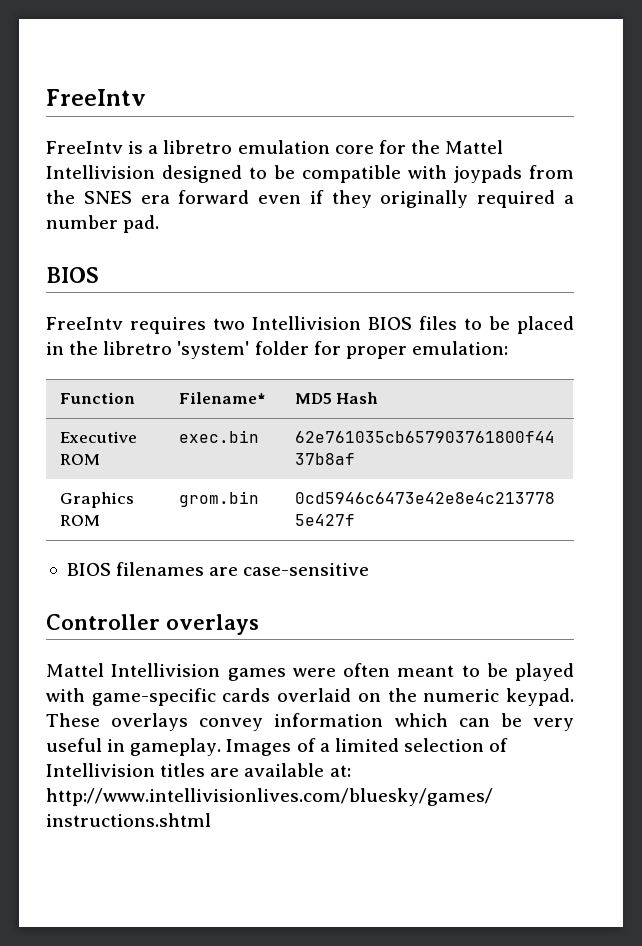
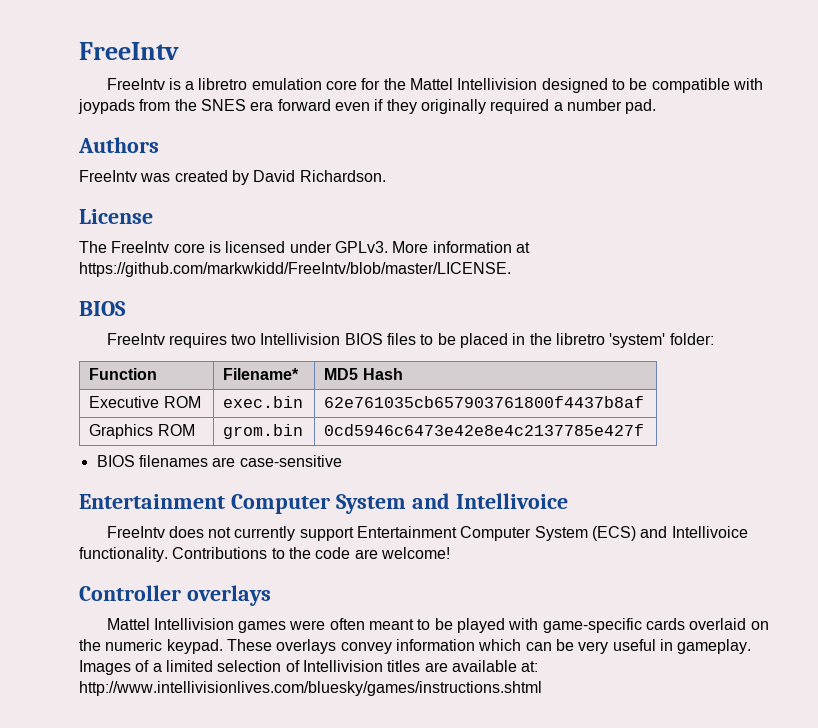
(160, 224) none -> [78,137,159,153] [79,170,386,185] [79,209,153,224] [79,241,530,253] [79,262,511,277] // Authors // FreeIntv was created by David Richardson. // License // The FreeIntv core is licensed under GPLv3. More information at https://github.com/markwkidd/FreeIntv/blob/master/LICENSE.
[254,341,508,359] folder for proper emulation: -> [669,333,714,345] folder:
(370, 569) none -> [79,493,568,514] [106,526,748,541] [79,547,450,562] // Entertainment Computer System and Intellivoice // FreeIntv does not currently support Entertainment Computer System (ECS) and Intellivoice functionality. Contributions to the code are welcome!

